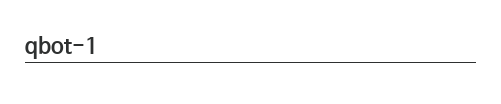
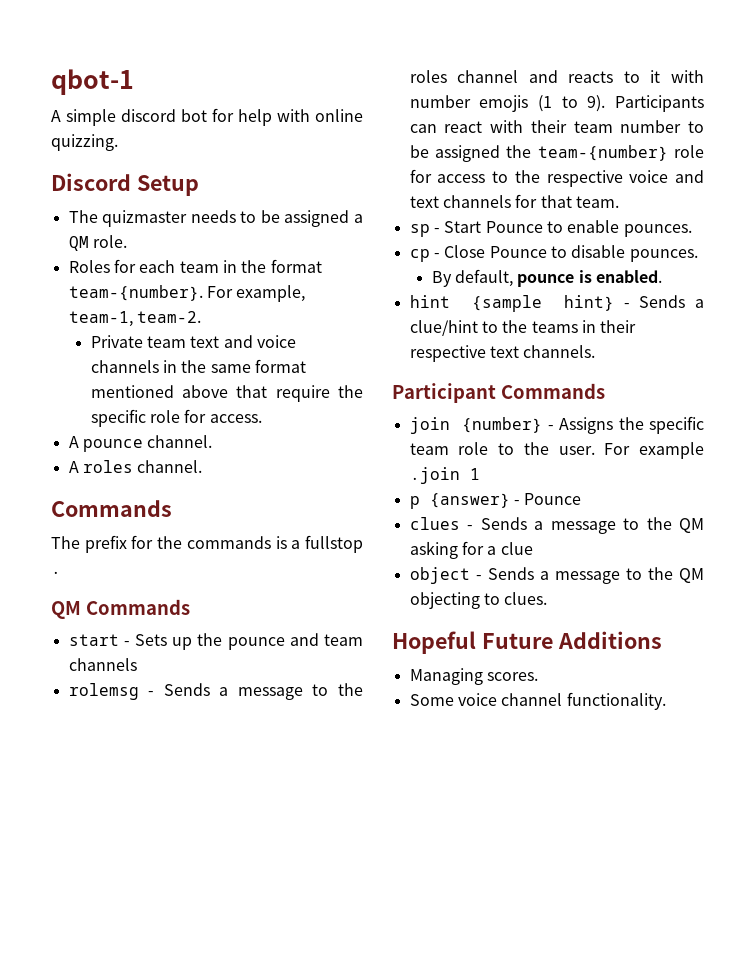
(98, 47) none -> [51,108,363,126] [51,134,118,151] [51,173,199,196] [68,210,363,227] [68,235,127,251] [68,259,322,273] [68,285,306,302] [68,311,201,327] [90,335,296,348] [90,359,306,373] [90,385,364,402] [90,409,262,427] [68,435,213,452] [68,460,203,473] [51,500,172,517] [51,535,363,553] [51,571,61,574] [51,599,190,619] [68,633,363,650] [68,658,137,671] [68,683,363,700] [409,70,704,83] [409,95,704,112] [409,120,704,133] [409,145,704,162] [409,169,704,187] [409,194,619,208] [409,220,692,237] [409,245,698,262] [431,269,662,287] [409,295,704,312] [409,320,637,336] [409,345,596,362] [392,383,605,403] [409,416,704,434] [409,442,704,459] [409,467,480,484] [409,493,582,509] [409,517,704,534] [409,541,533,559] [409,567,704,584] [409,592,548,609] [392,631,662,654] [409,668,538,685] [409,692,666,710] // A simple discord bot for help with online quizzing. // Discord Setup // The quizmaster needs to be assigned a QM role. // Roles for each team in the format team-{number}. For example, team-1, team-2. // Private team text and voice channels in the same format mentioned above that require the specific role for access. // A pounce channel. // A roles channel. // Commands // The prefix for the commands is a fullstop . // QM Commands // start - Sets up the pounce and team channels // rolemsg - Sends a message to the roles channel and reacts to it with number emojis (1 to 9). Participants can react with their team number to be assigned the team-{number} role for access to the respective voice and text channels for that team. // sp - Start Pounce to enable pounces. // cp - Close Pounce to disable pounces. // By default, pounce is enabled. // hint {sample hint} - Sends a clue/hint to the teams in their respective text channels. // Participant Commands // join {number} - Assigns the specific team role to the user. For example .join 1 // p {answer} - Pounce // clues - Sends a message to the QM asking for a clue // object - Sends a message to the QM objecting to clues. // Hopeful Future Additions // Managing scores. // Some voice channel functionality.

